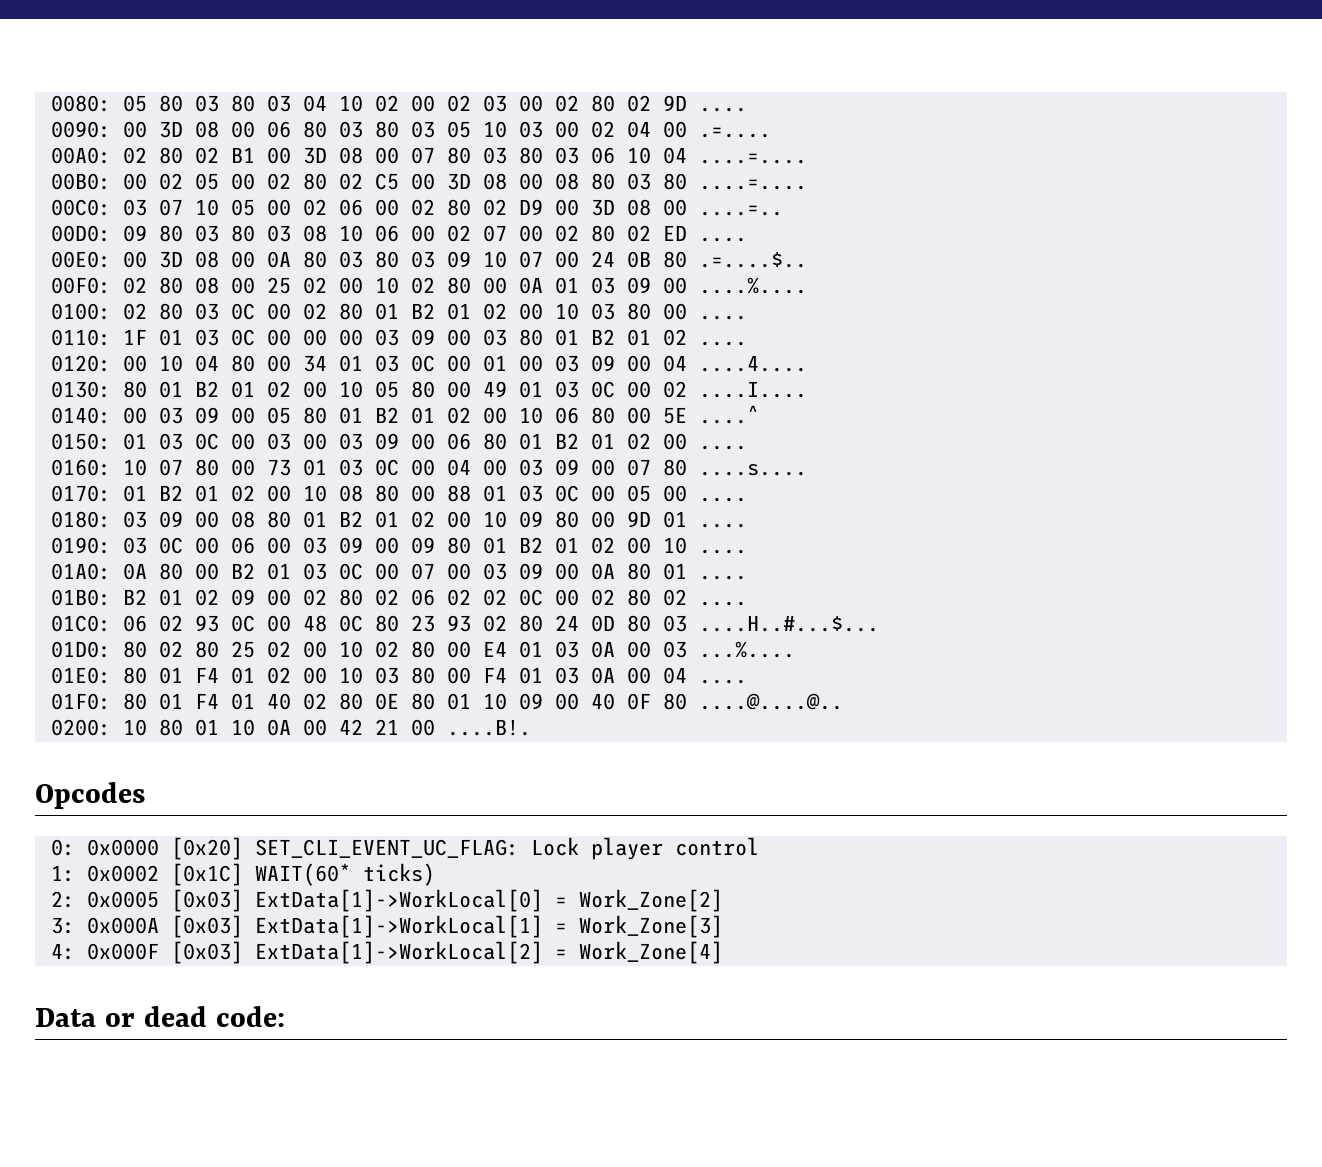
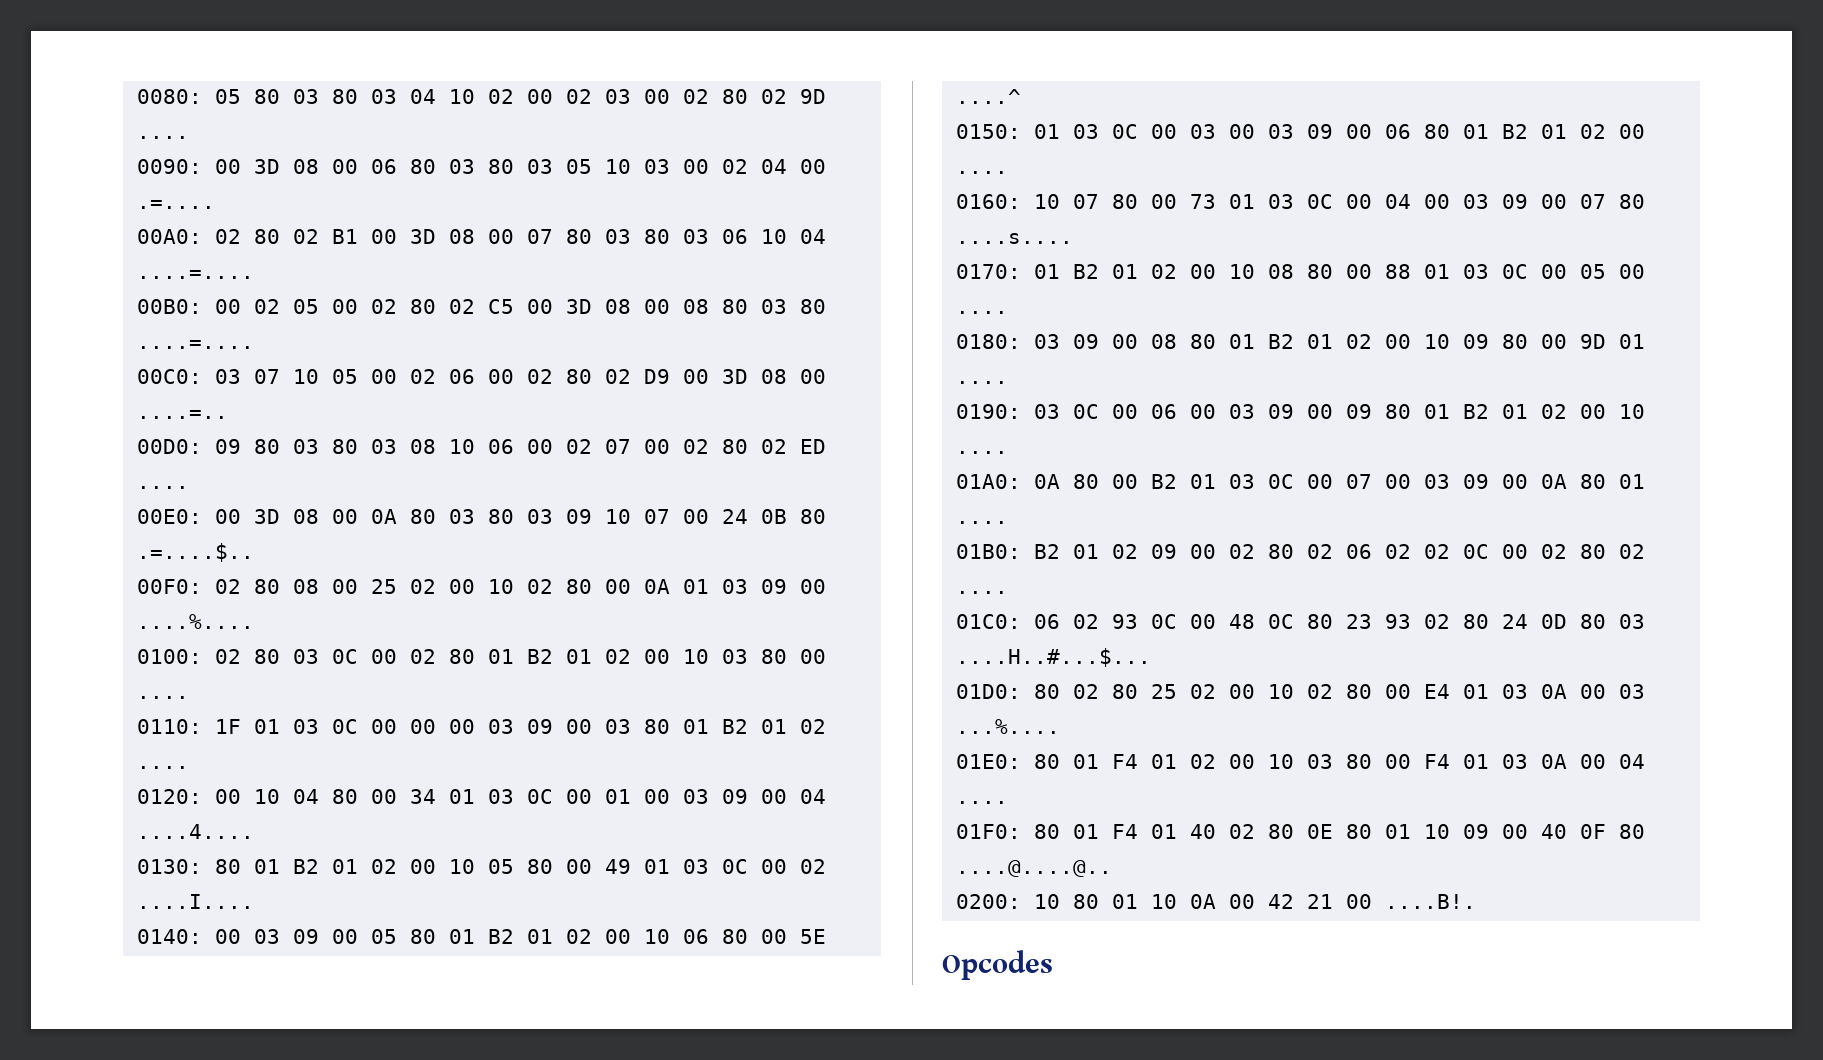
[50,837,759,860] [50,863,435,886] [50,889,723,912] [50,915,723,938] [50,941,723,964] [35,1006,285,1027] // 0: 0x0000 [0x20] SET_CLI_EVENT_UC_FLAG: Lock player control // 1: 0x0002 [0x1C] WAIT(60* ticks) // 2: 0x0005 [0x03] ExtData[1]->WorkLocal[0] = Work_Zone[2] // 3: 0x000A [0x03] ExtData[1]->WorkLocal[1] = Work_Zone[3] // 4: 0x000F [0x03] ExtData[1]->WorkLocal[2] = Work_Zone[4] // Data or dead code: -> (1053, 965) none

